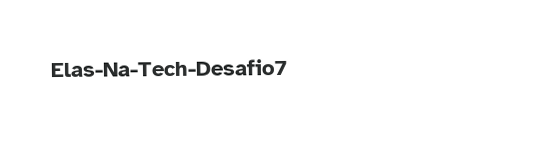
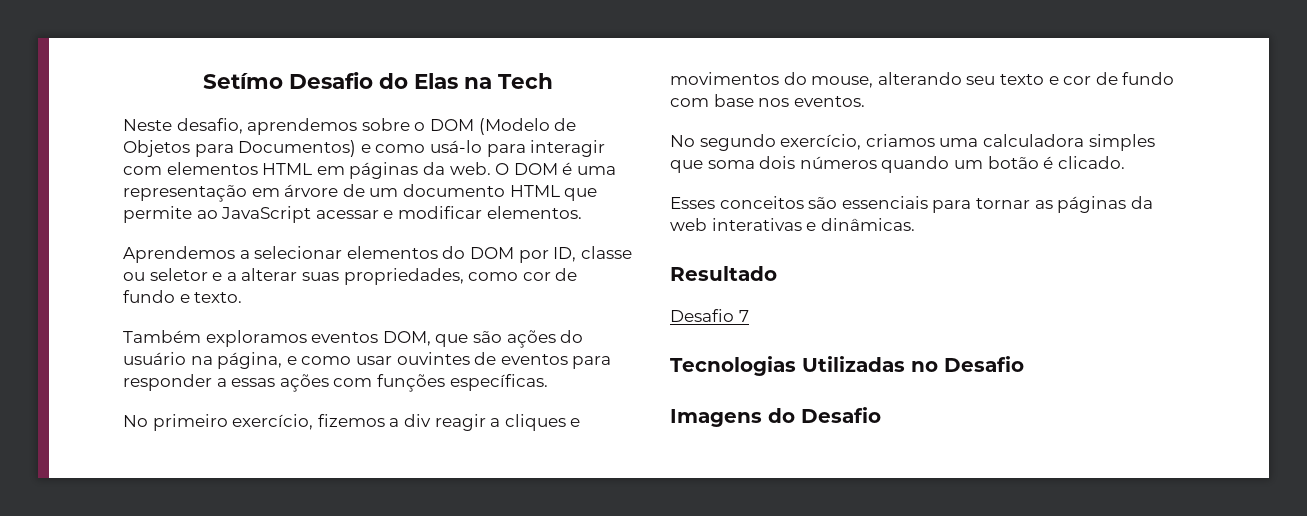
[50,58,287,78] Elas-Na-Tech-Desafio7 -> [202,72,553,89] [123,118,577,135] [123,140,606,157] [123,162,616,179] [123,184,598,202] [123,206,582,223] [123,246,632,263] [123,268,578,285] [123,290,243,303] [123,330,584,348] [123,352,612,369] [123,374,548,392] [123,414,581,431] [670,72,1175,88] [670,94,865,107] [670,134,1155,151] [670,156,1125,173] [670,196,1153,213] [670,218,915,231] [670,266,777,281] [670,309,749,322] [670,356,1024,376] [670,407,881,427] Setímo Desafio do Elas na Tech // Neste desafio, aprendemos sobre o DOM (Modelo de Objetos para Documentos) e como usá-lo para interagir com elementos HTML em páginas da web. O DOM é uma representação em árvore de um documento HTML que permite ao JavaScript acessar e modificar elementos. // Aprendemos a selecionar elementos do DOM por ID, classe ou seletor e a alterar suas propriedades, como cor de fundo e texto. // Também exploramos eventos DOM, que são ações do usuário na página, e como usar ouvintes de eventos para responder a essas ações com funções específicas. // No primeiro exercício, fizemos a div reagir a cliques e movimentos do mouse, alterando seu texto e cor de fundo com base nos eventos. // No segundo exercício, criamos uma calculadora simples que soma dois números quando um botão é clicado. // Esses conceitos são essenciais para tornar as páginas da web interativas e dinâmicas. // Resultado // Desafio 7 // Tecnologias Utilizadas no Desafio // Imagens do Desafio

